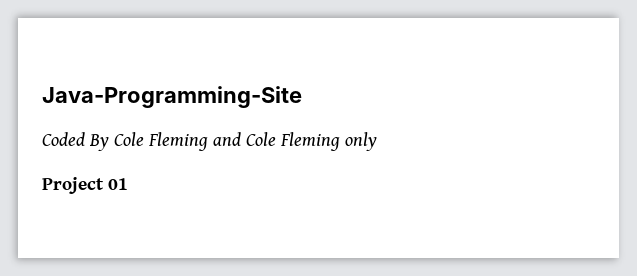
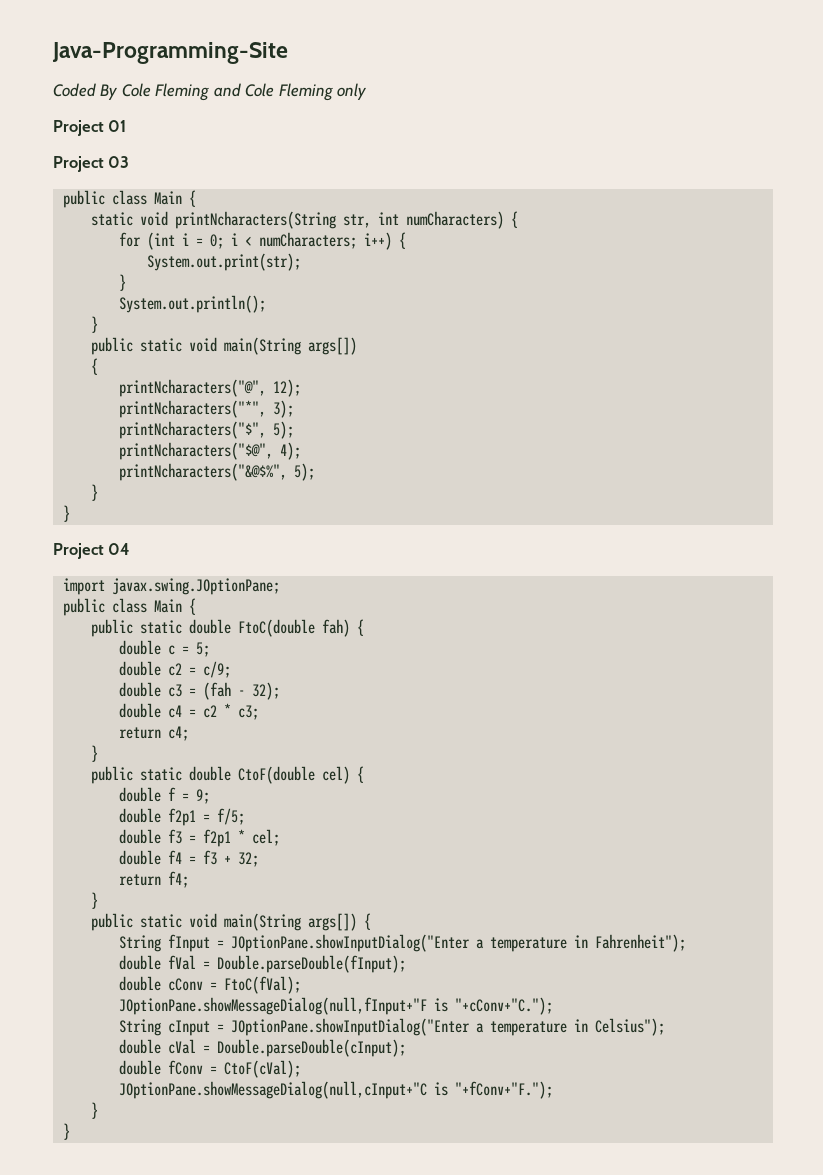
(128, 184) none -> [53,156,130,172] [62,190,196,208] [90,211,518,229] [118,232,406,250] [146,253,301,271] [118,274,126,291] [118,295,266,313] [90,316,98,333] [90,337,357,355] [90,358,98,375] [118,379,301,397] [118,400,294,418] [118,421,294,439] [118,442,301,460] [118,463,315,481] [90,484,98,501] [62,505,70,522] [53,543,131,559] [62,578,280,595] [62,598,196,616] [90,619,364,637] [118,640,210,657] [118,661,231,678] [118,682,280,700] [118,703,259,720] [118,726,189,741] [90,745,98,762] [90,766,364,784] [118,787,210,804] [118,808,245,826] [118,829,280,847] [118,850,259,867] [118,871,189,888] [90,892,98,909] [90,913,371,931] [118,934,686,952] [118,955,406,973] [118,976,301,994] [118,997,553,1015] [118,1018,665,1036] [118,1039,406,1057] [118,1060,301,1078] [118,1081,553,1099] [90,1102,98,1119] [62,1123,70,1140] // Project 03 // public class Main { // static void printNcharacters(String str, int numCharacters) { // for (int i = 0; i < numCharacters; i++) { // System.out.print(str); // } // System.out.println(); // } // public static void main(String args[]) // { // printNcharacters("@", 12); // printNcharacters("*", 3); // printNcharacters("$", 5); // printNcharacters("$@", 4); // printNcharacters("&@$%", 5); // } // } // Project 04 // import javax.swing.JOptionPane; // public class Main { // public static double FtoC(double fah) { // double c = 5; // double c2 = c/9; // double c3 = (fah - 32); // double c4 = c2 * c3; // return c4; // } // public static double CtoF(double cel) { // double f = 9; // double f2p1 = f/5; // double f3 = f2p1 * cel; // double f4 = f3 + 32; // return f4; // } // public static void main(String args[]) { // String fInput = JOptionPane.showInputDialog("Enter a temperature in Fahrenheit"); // double fVal = Double.parseDouble(fInput); // double cConv = FtoC(fVal); // JOptionPane.showMessageDialog(null,fInput+"F is "+cConv+"C."); // String cInput = JOptionPane.showInputDialog("Enter a temperature in Celsius"); // double cVal = Double.parseDouble(cInput); // double fConv = CtoF(cVal); // JOptionPane.showMessageDialog(null,cInput+"C is "+fConv+"F."); // } // }

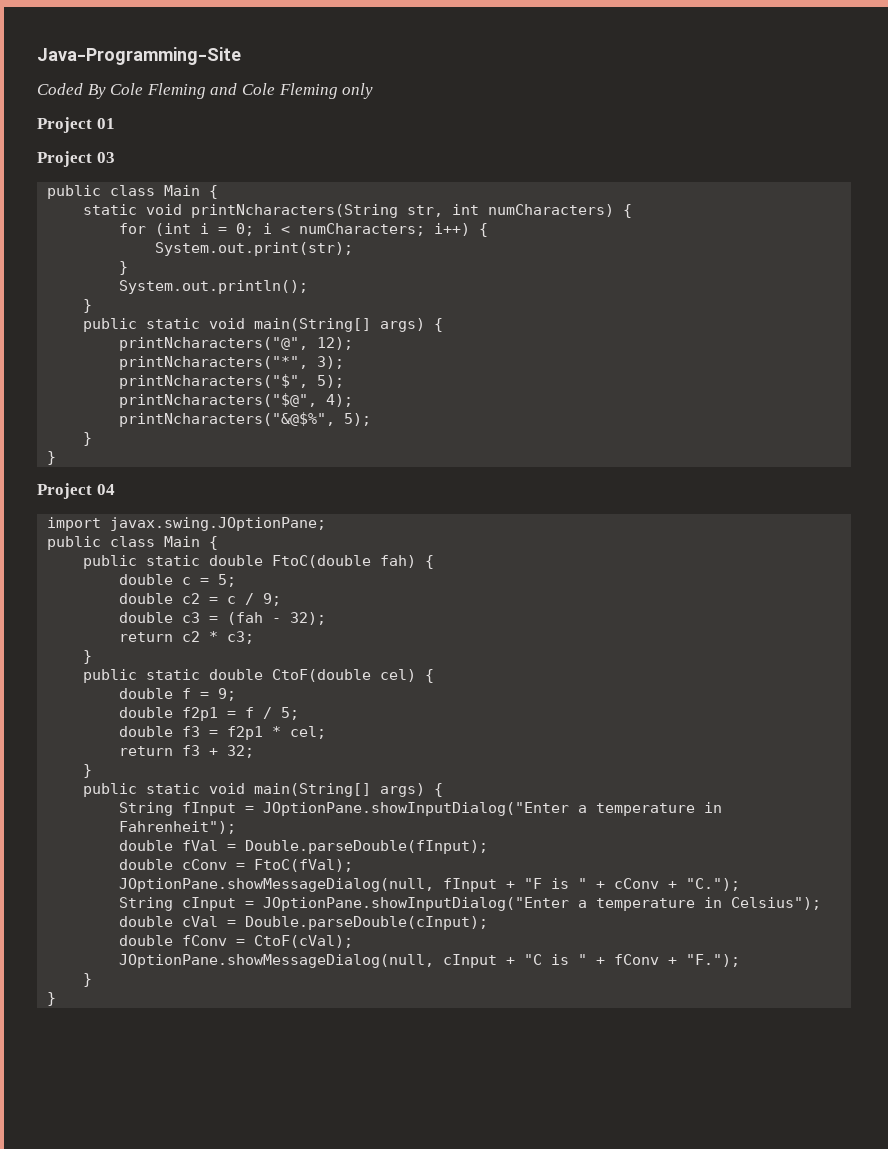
[223,337,357,355] main(String args[]) // -> [254,318,426,332] main(String[] args)
[202,661,231,678] c/9; -> [227,593,282,606] c / 9;
[118,703,196,718] double c4 = -> [119,632,174,642] return
[118,726,189,741] // return c4; -> (255, 637) none
[216,808,245,825] f/5; -> [245,707,300,720] f / 5;
[118,850,196,865] double f4 = -> [119,746,174,756] return
[118,871,189,888] [90,892,98,909] [90,913,357,931] // return f4; // } // public static void main(String args[]) -> [83,764,93,778] [83,783,426,797] // } // public static void main(String[] args)
[118,997,553,1015] JOptionPane.showMessageDialog(null,fInput+"F is "+cConv+"C."); -> [119,878,741,892] JOptionPane.showMessageDialog(null, fInput + "F is " + cConv + "C.");
[118,1081,553,1099] JOptionPane.showMessageDialog(null,cInput+"C is "+fConv+"F."); -> [119,954,741,968] JOptionPane.showMessageDialog(null, cInput + "C is " + fConv + "F.");

